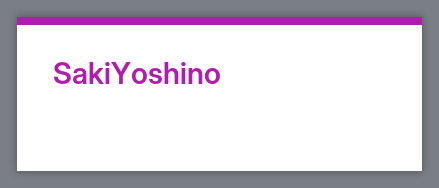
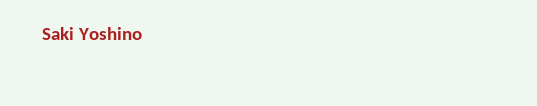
[53,62,221,84] SakiYoshino -> [42,27,142,40] Saki Yoshino

